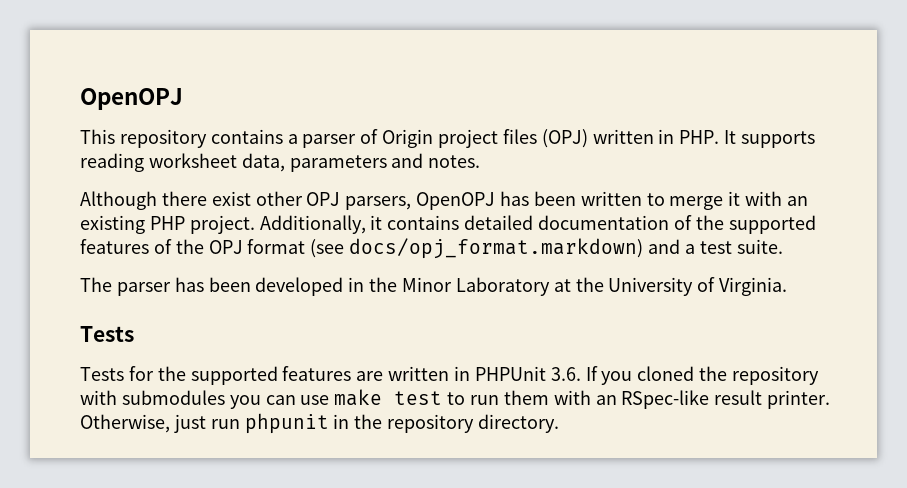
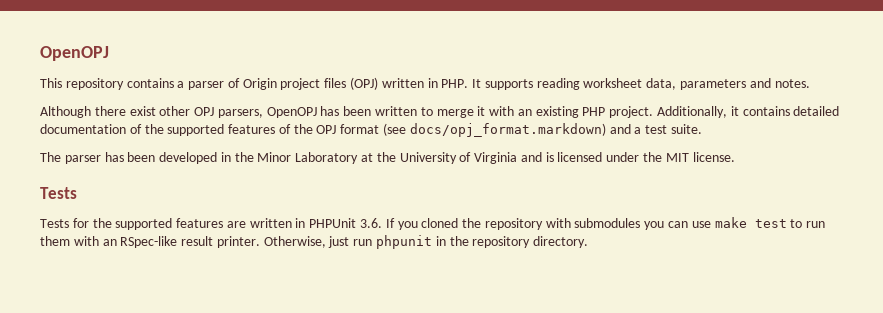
[719,277,788,296] Virginia. -> [474,152,735,164] Virginia and is licensed under the MIT license.

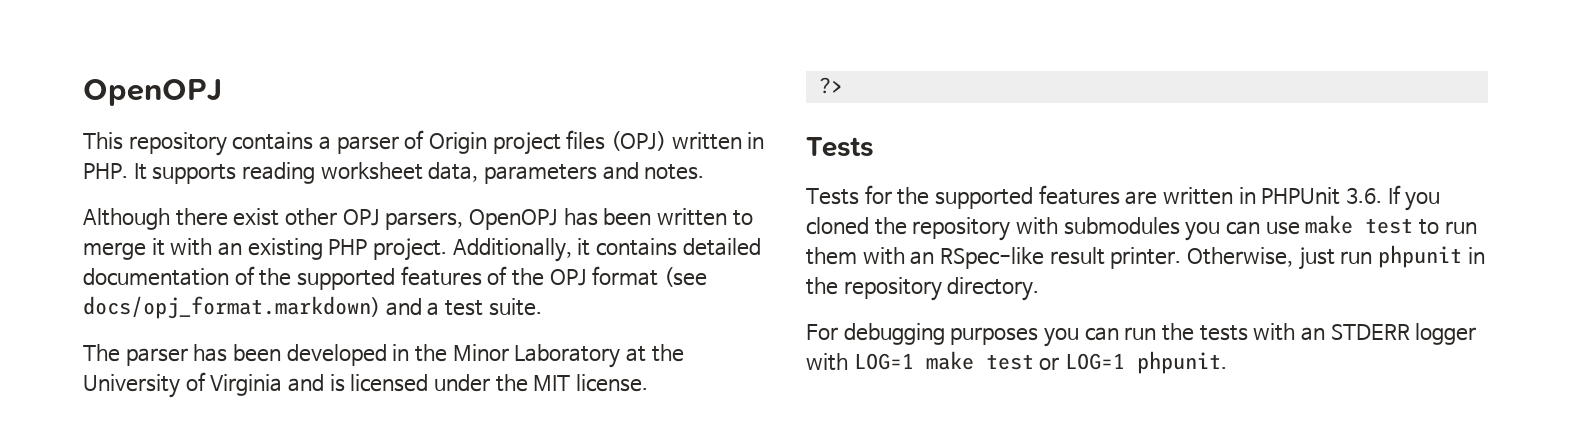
(735, 157) none -> [818,77,843,94] // ?>
(589, 242) none -> [806,323,1477,347] [806,351,1228,374] // For debugging purposes you can run the tests with an STDERR logger with LOG=1 make test or LOG=1 phpunit.

